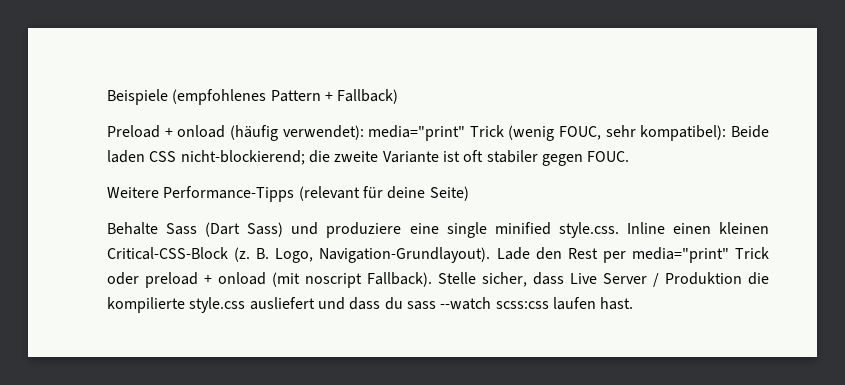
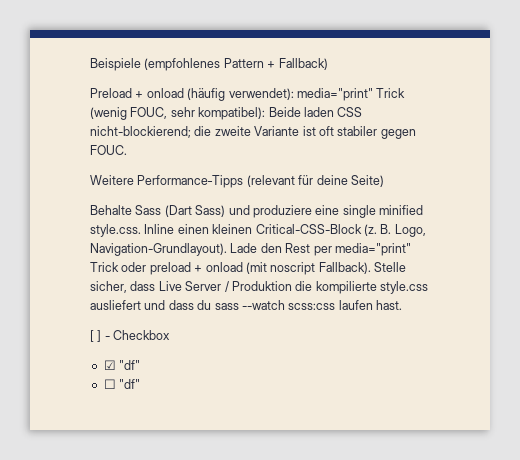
(634, 303) none -> [90,330,171,342] [103,360,141,370] [103,379,141,389] // [ ] - Checkbox // ☑ "df" // ☐ "df"

